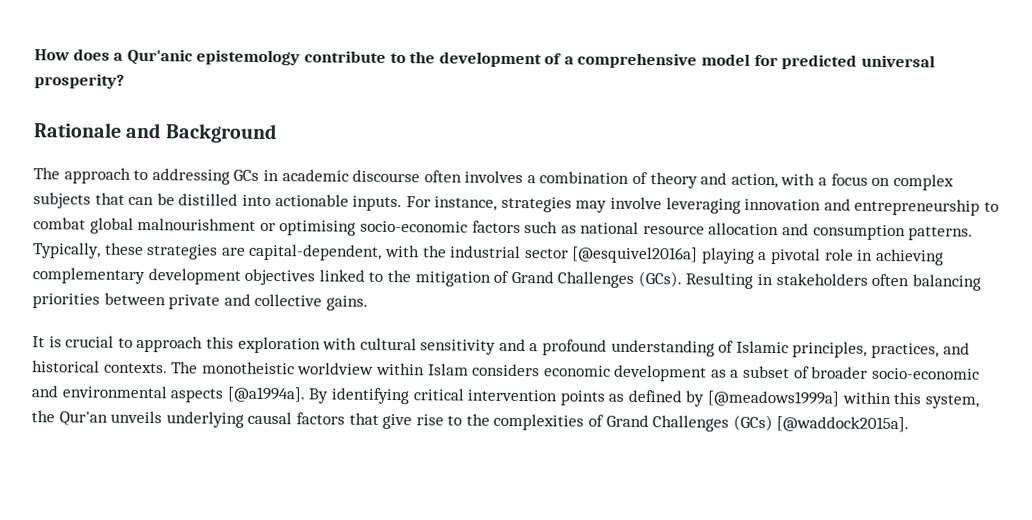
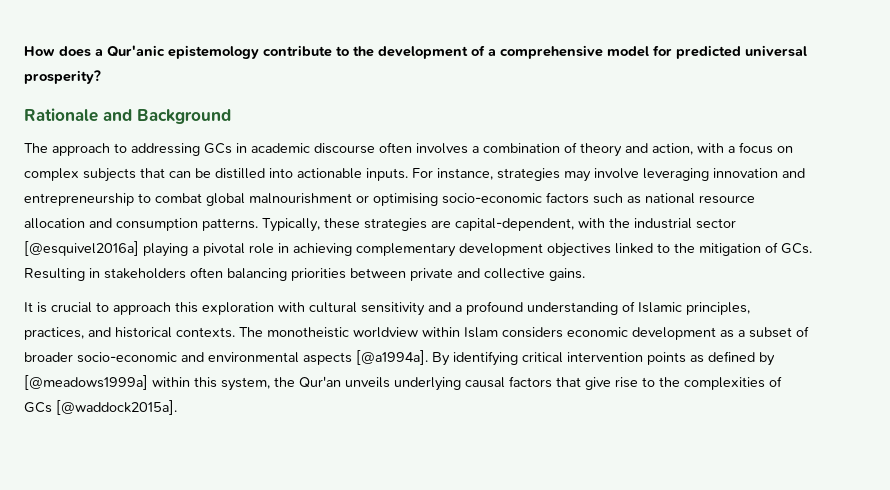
[510,270,682,288] Grand Challenges (GCs). -> [781,243,812,254] GCs.
[605,414,773,432] Grand Challenges (GCs) -> [24,402,52,413] GCs

